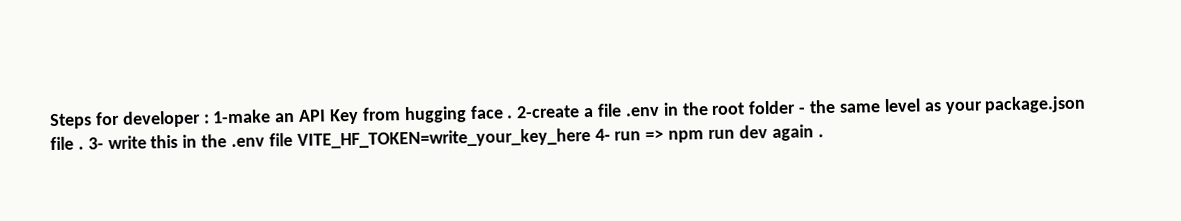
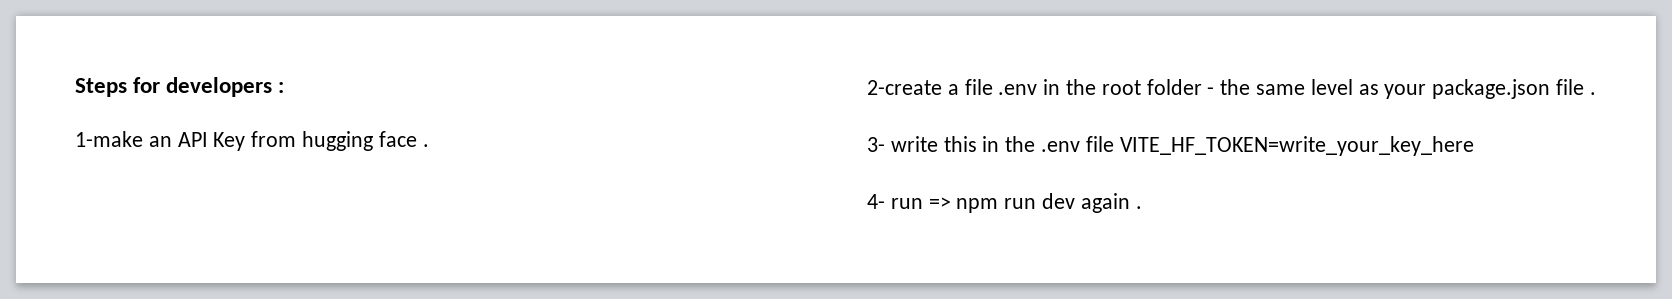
[121,110,201,128] developer -> [166,77,273,97] developers
(210, 119) none -> (285, 87) //
(514, 117) none -> (429, 145) //
(84, 148) none -> (1596, 93) //
(591, 138) none -> (1474, 146) //

